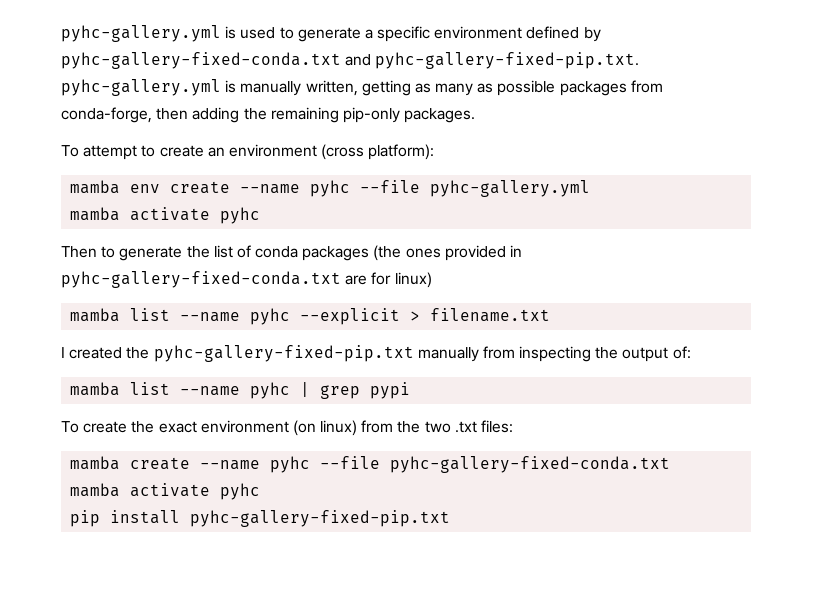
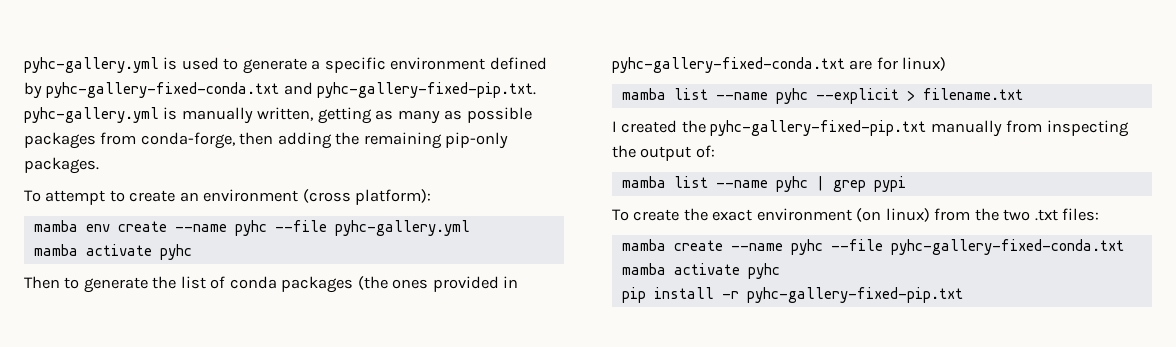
(181, 517) none -> [721,291,739,299] -r

